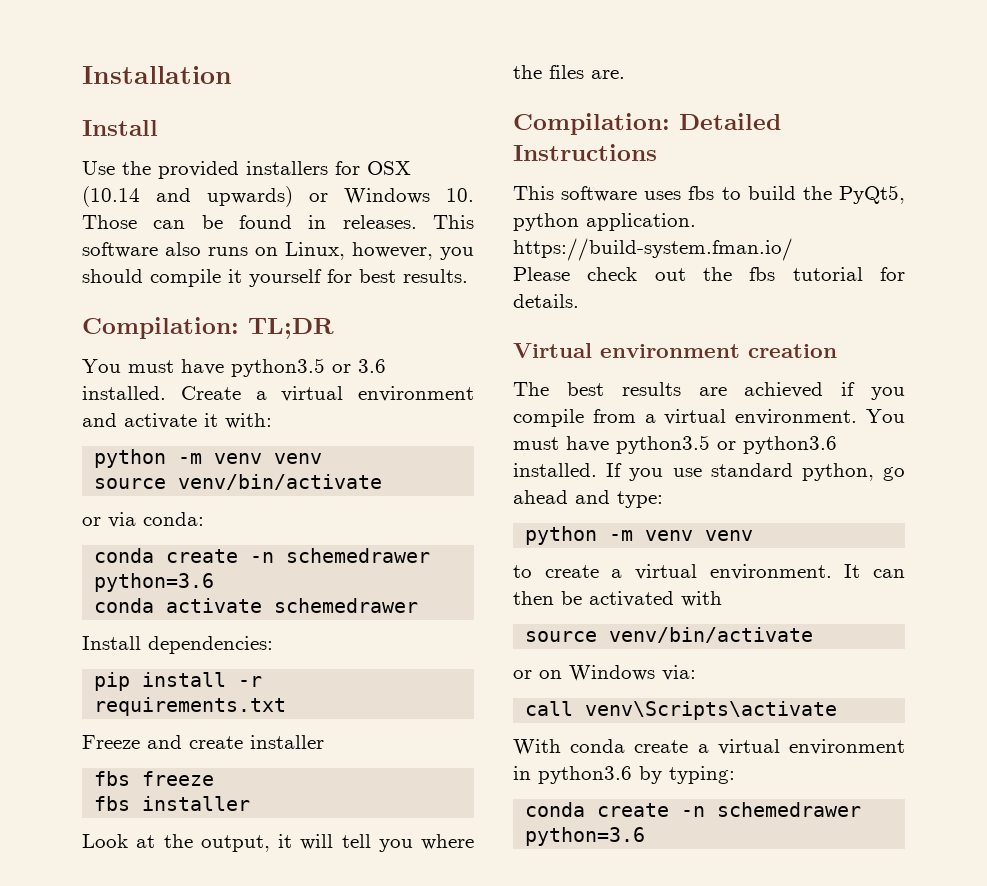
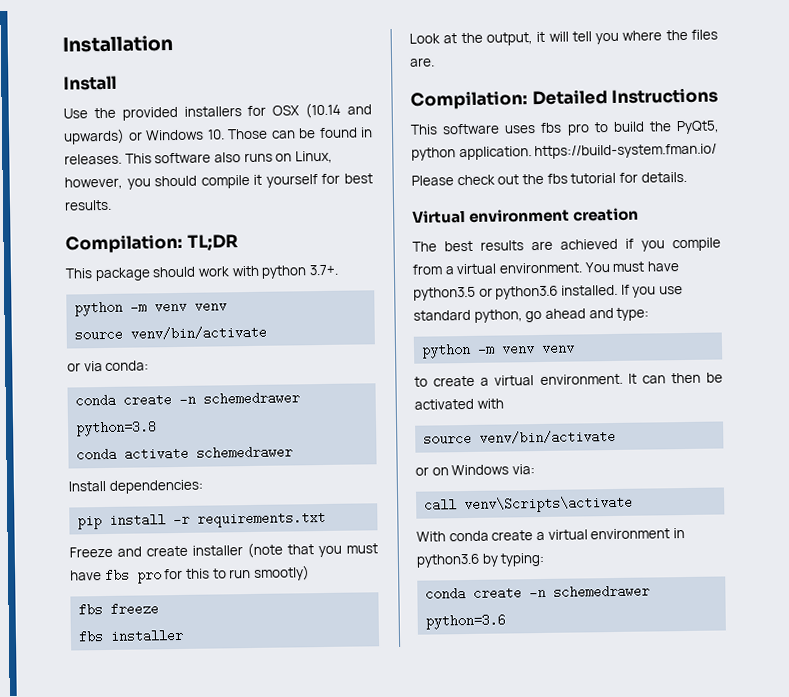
[82,358,386,377] [82,386,474,402] [82,413,272,429] You must have python3.5 or 3.6 installed. Create a virtual environment and activate it with: -> [65,264,338,282] This package should work with python 3.7+.
[94,573,215,592] python=3.6 -> [75,420,158,437] python=3.8
(324, 742) none -> [247,542,378,559] [70,565,310,584] (note that you must have fbs pro for this to run smootly)
(715, 193) none -> [566,123,590,136] pro

